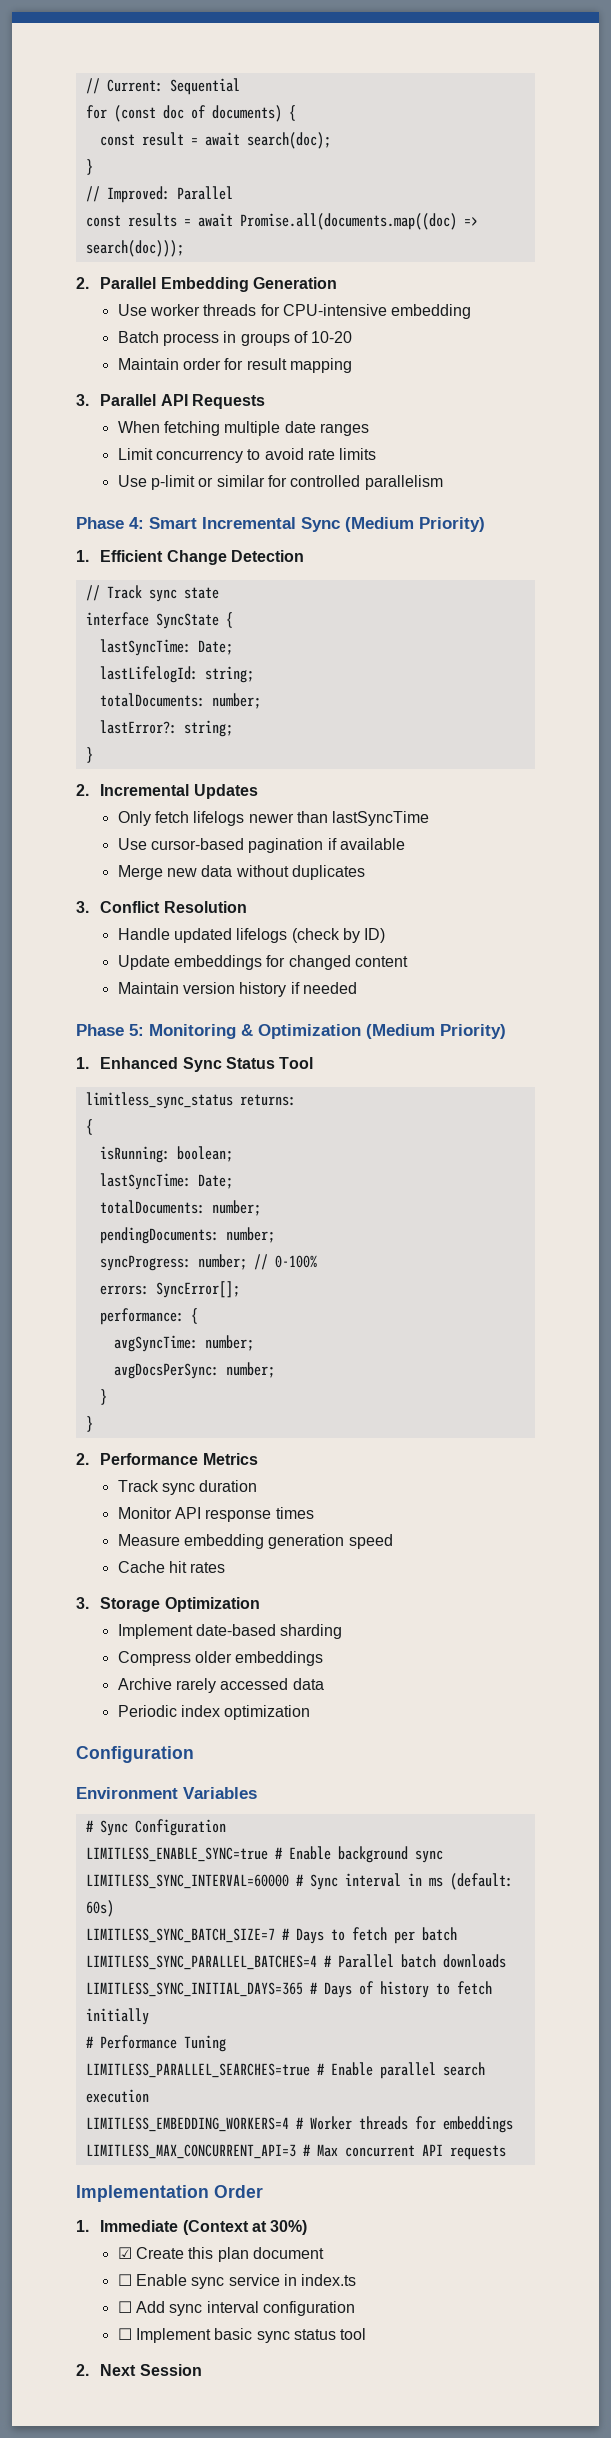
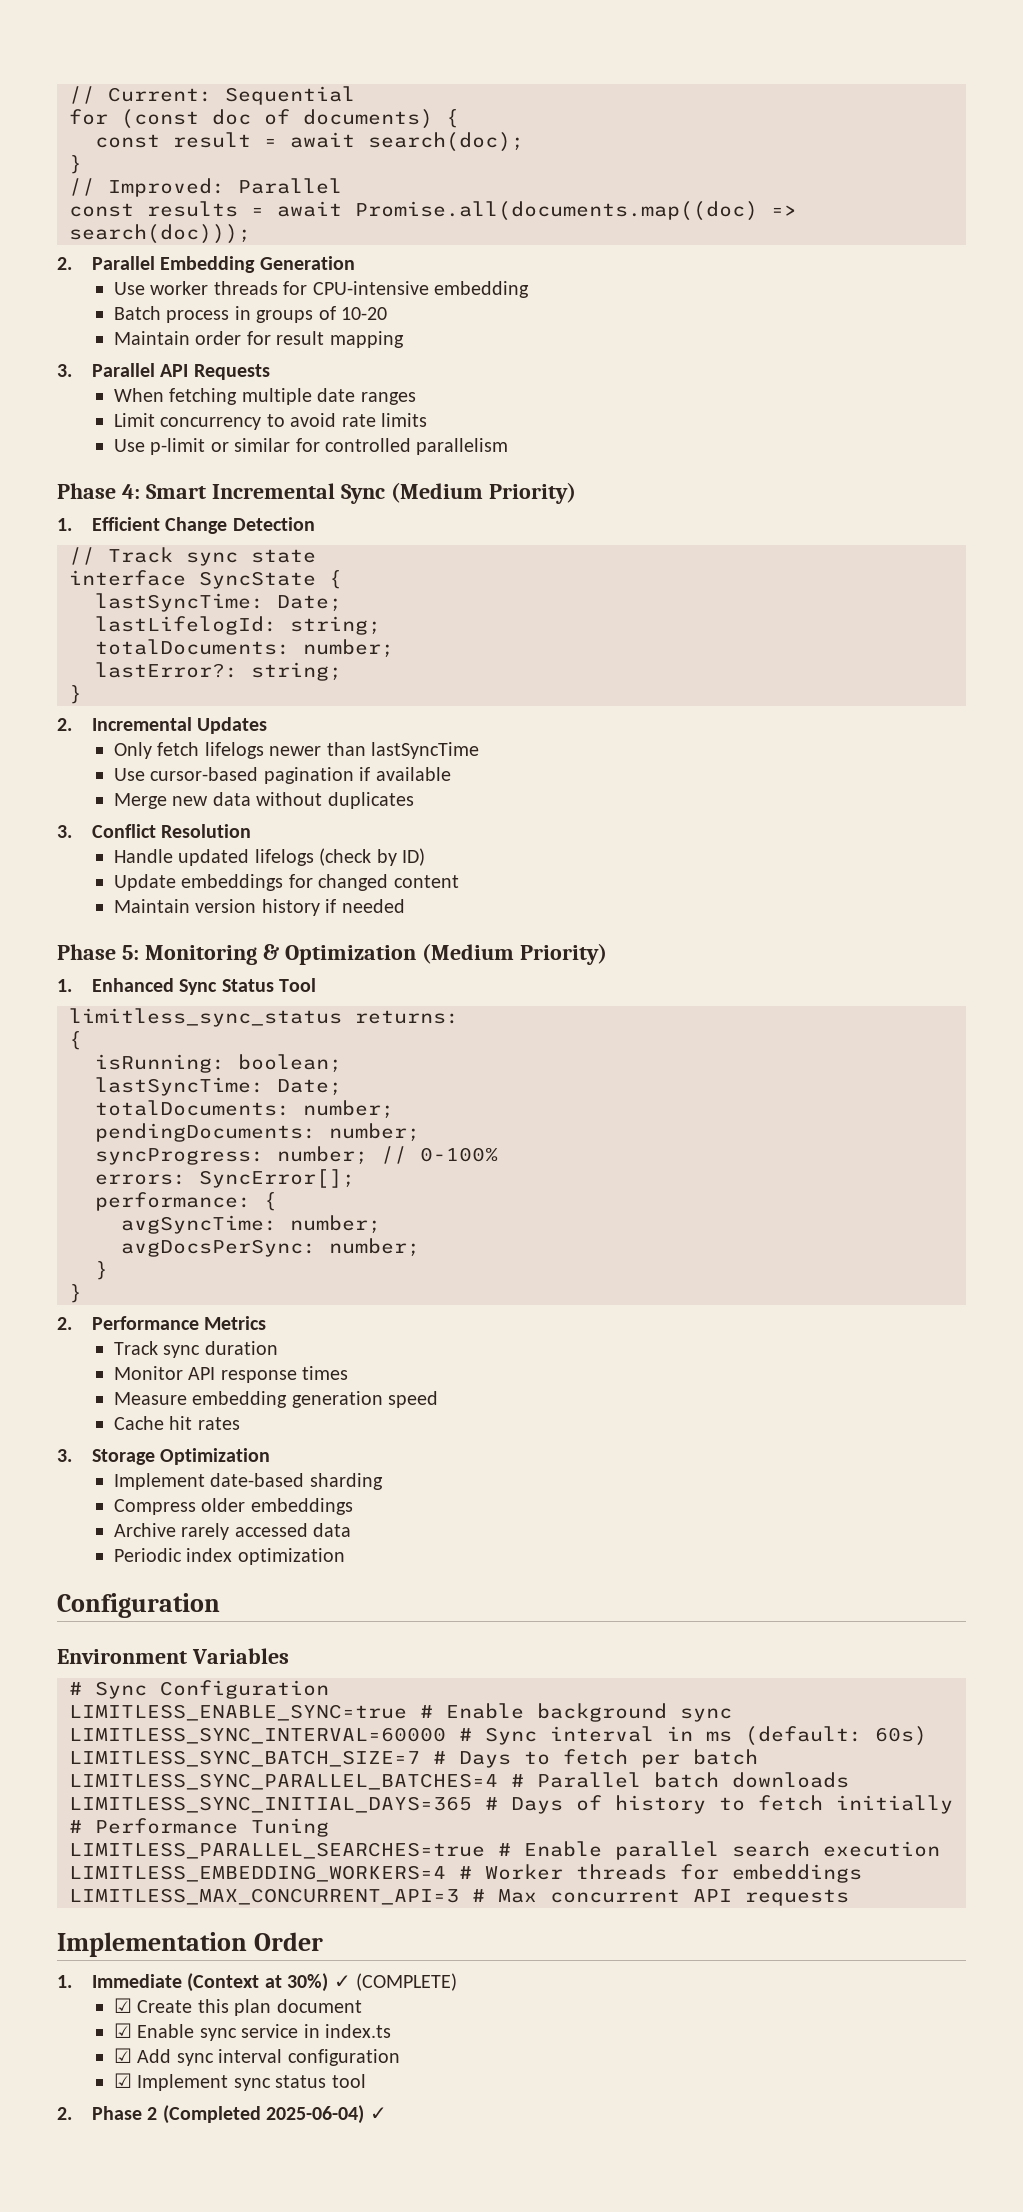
(308, 2227) none -> [333,1973,457,1991] ✓ (COMPLETE)
[117,2274,132,2286] ☐ -> [113,2023,132,2038] ☑
[117,2301,132,2313] ☐ -> [113,2048,132,2063] ☑
[117,2328,253,2343] ☐ Implement basic -> [113,2073,229,2091] ☑ Implement
[100,2364,202,2376] Next Session -> [91,2105,387,2124] Phase 2 (Completed 2025-06-04) ✓

